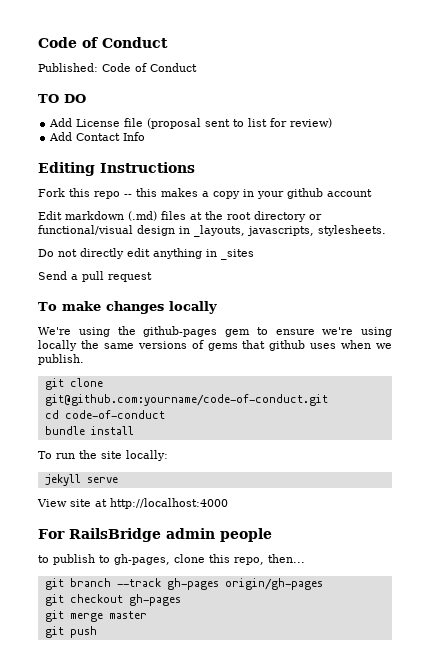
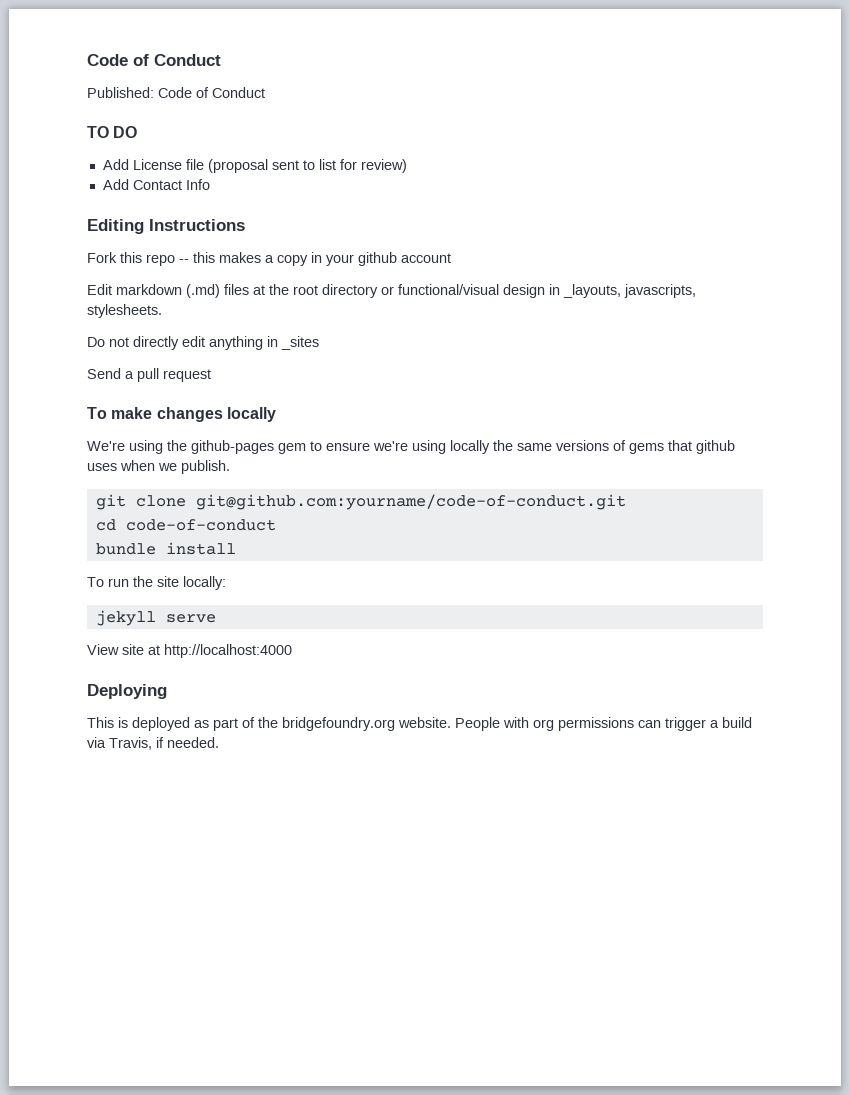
[38,528,272,542] [38,554,305,565] [44,578,323,590] [44,594,181,606] [44,610,147,622] [44,626,97,638] For RailsBridge admin people // to publish to gh-pages, clone this repo, then... // git branch --track gh-pages origin/gh-pages // git checkout gh-pages // git merge master // git push -> [87,684,167,699] [87,717,752,731] [87,737,219,750] Deploying // This is deployed as part of the bridgefoundry.org website. People with org permissions can trigger a build via Travis, if needed.

